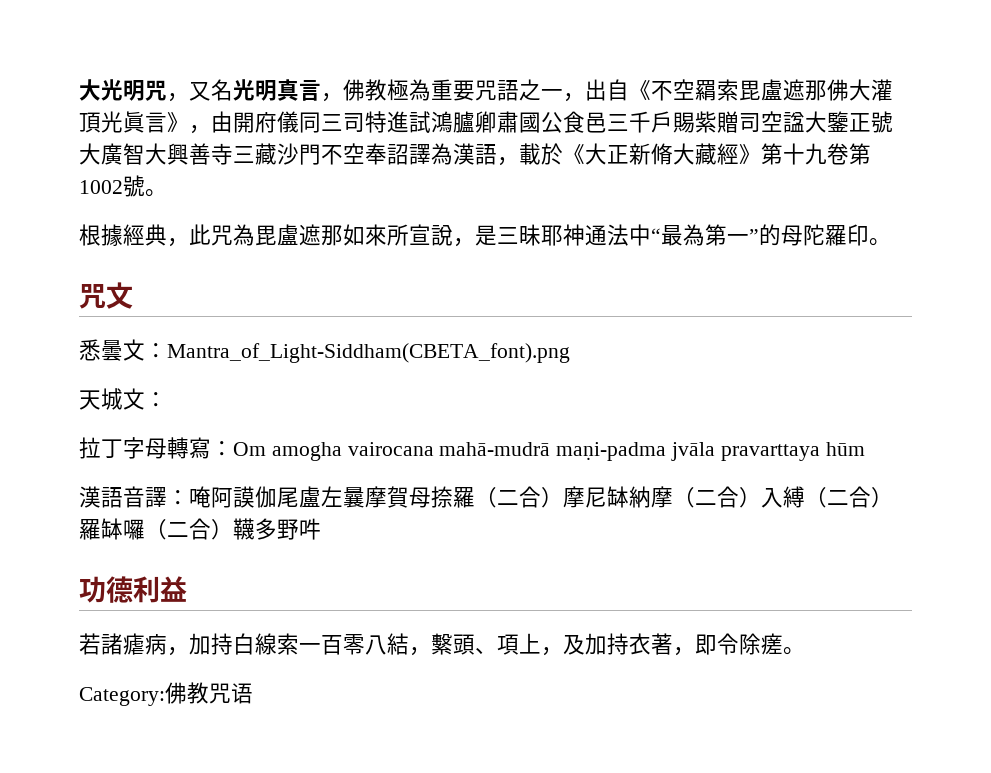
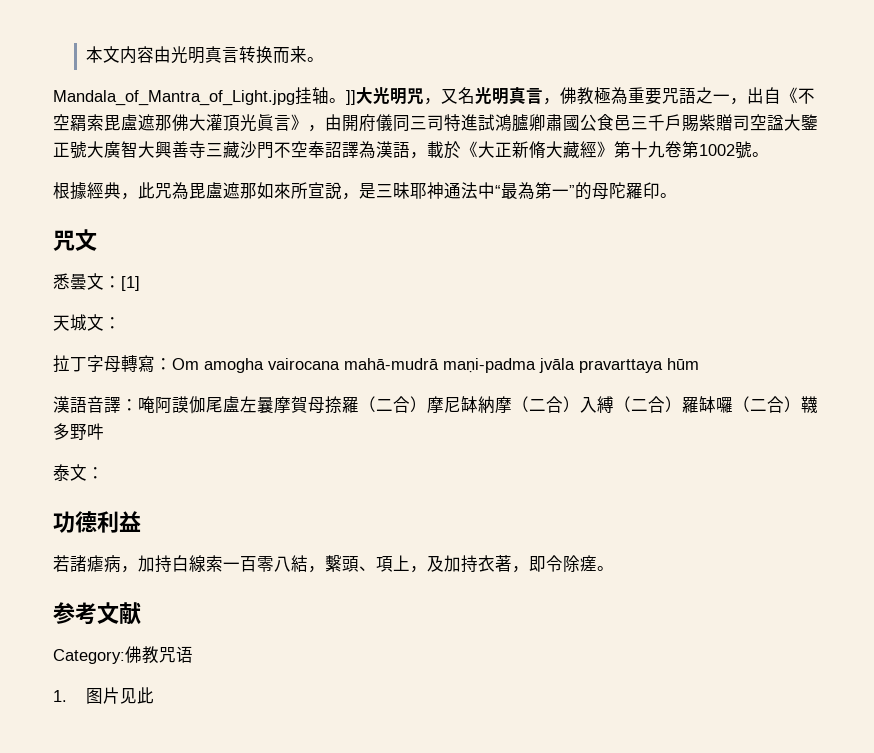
(79, 90) none -> [85,46,324,64] [53,87,356,106] 本文内容由光明真言转换而来。 // Mandala_of_Mantra_of_Light.jpg挂轴。]]
[167,343,570,363] Mantra_of_Light-Siddham(CBETA_font).png -> [121,276,140,291] [1]
(321, 529) none -> [53,464,104,481] // 泰文：
(805, 651) none -> [53,602,141,625] // 参考文献
(253, 693) none -> [53,687,154,704] // 1.图片见此

